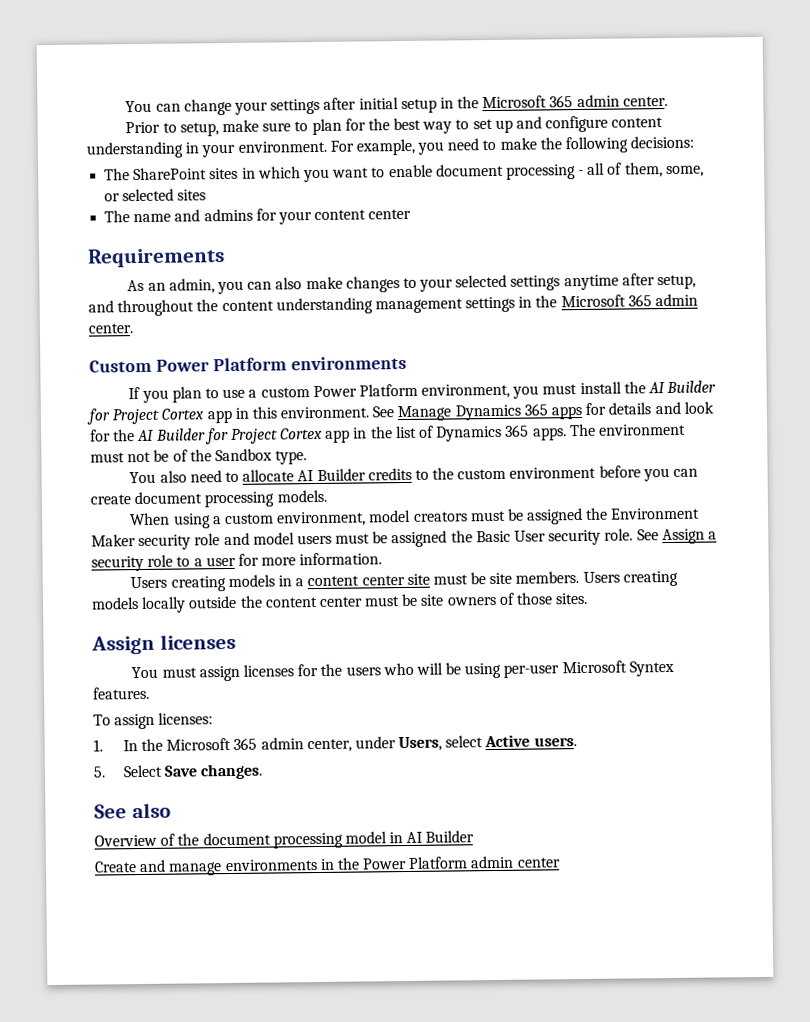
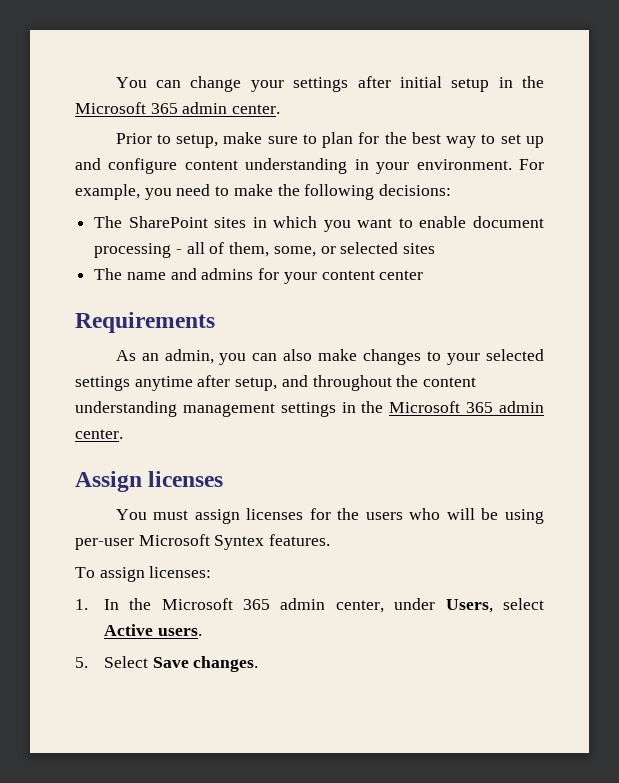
[89,355,407,373] [128,380,717,403] [86,401,714,425] [90,423,686,445] [90,448,308,465] [129,465,698,484] [90,489,327,508] [130,507,701,529] [91,528,717,551] [91,552,383,572] [130,570,678,592] [91,592,589,613] // Custom Power Platform environments // If you plan to use a custom Power Platform environment, you must install the AI Builder for Project Cortex app in this environment. See Manage Dynamics 365 apps for details and look for the AI Builder for Project Cortex app in the list of Dynamics 365 apps. The environment must not be of the Sandbox type. // You also need to allocate AI Builder credits to the custom environment before you can create document processing models. // When using a custom environment, model creators must be assigned the Environment Maker security role and model users must be assigned the Basic User security role. See Assign a security role to a user for more information. // Users creating models in a content center site must be site members. Users creating models locally outside the content center must be site owners of those sites. -> (123, 434) none
[94,802,171,819] [94,830,475,849] [94,855,561,876] // See also // Overview of the document processing model in AI Builder // Create and manage environments in the Power Platform admin center -> (259, 664) none

